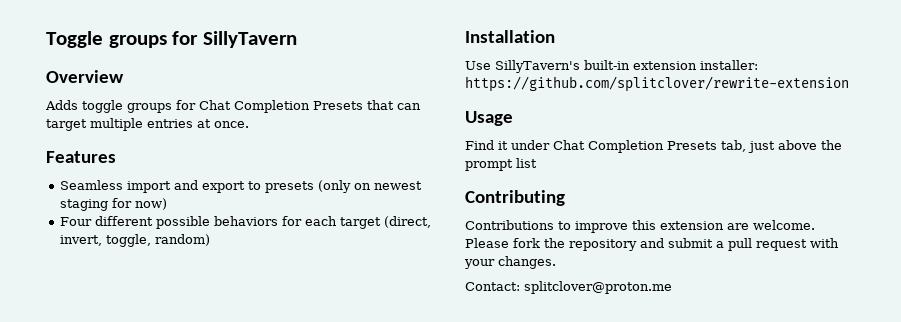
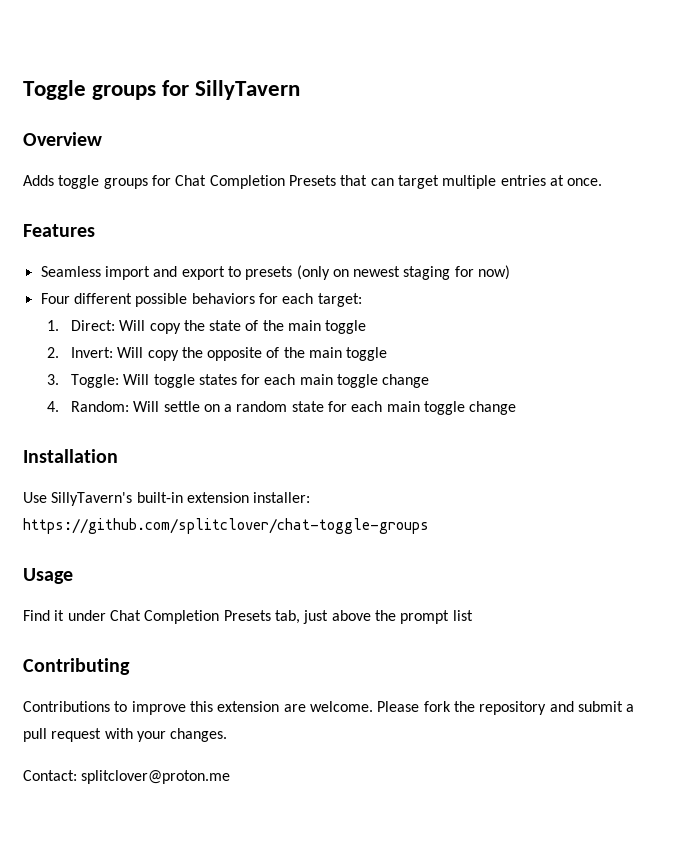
[340,216,432,229] [60,234,211,247] target (direct, invert, toggle, random) -> [317,293,362,307] [46,320,367,334] [46,347,388,361] [46,374,430,388] [46,401,517,415] target: // 1. Direct: Will copy the state of the main toggle // 2. Invert: Will copy the opposite of the main toggle // 3. Toggle: Will toggle states for each main toggle change // 4. Random: Will settle on a random state for each main toggle change
[465,76,849,92] https://github.com/splitclover/rewrite-extension -> [23,518,429,534] https://github.com/splitclover/chat-toggle-groups

